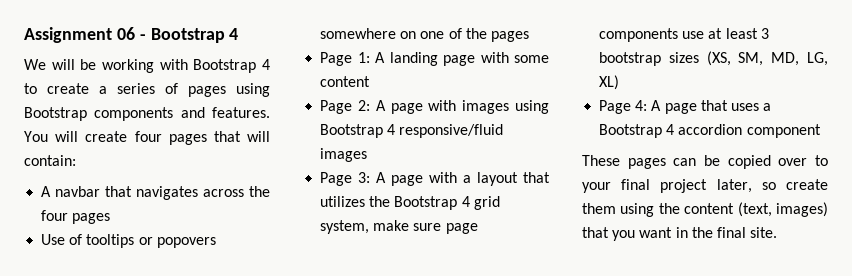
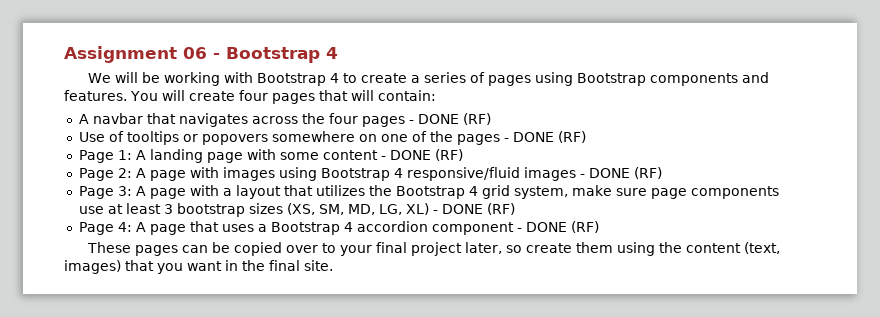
(111, 218) none -> [408,113,491,125] - DONE (RF)
(529, 36) none -> [503,131,586,143] - DONE (RF)
(371, 81) none -> [380,149,463,161] - DONE (RF)
(368, 155) none -> [579,167,662,179] - DONE (RF)
(620, 82) none -> [432,203,515,215] - DONE (RF)
(821, 131) none -> [516,221,599,233] - DONE (RF)

